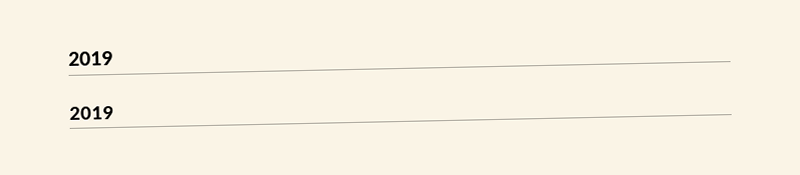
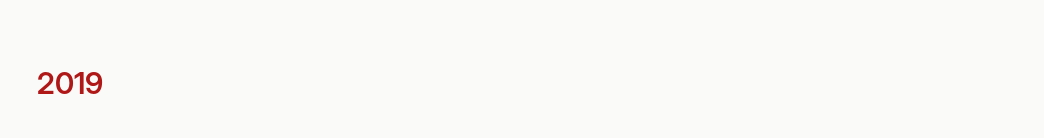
[68,51,113,66] [69,106,114,120] 2019 // 2019 -> [37,72,103,94] 2019

